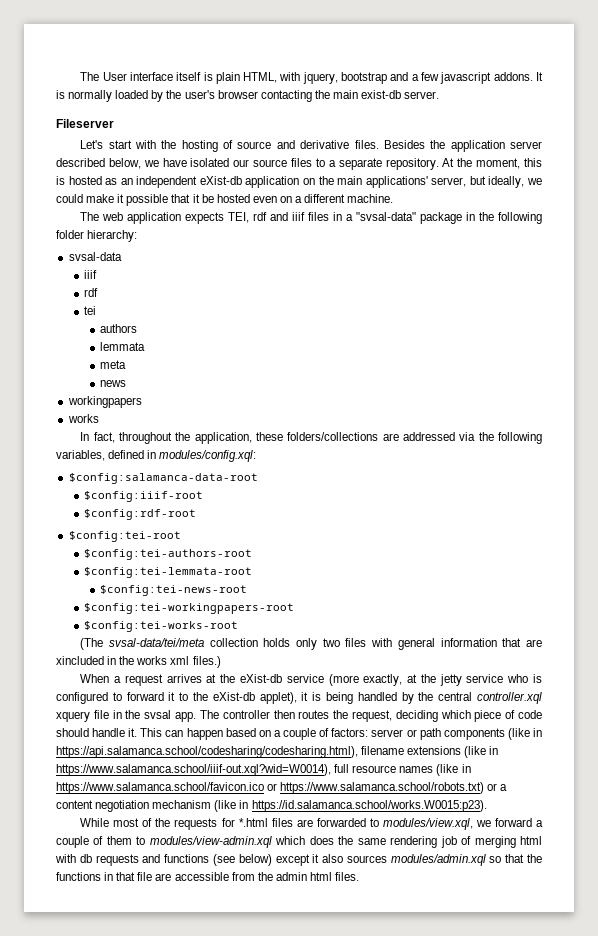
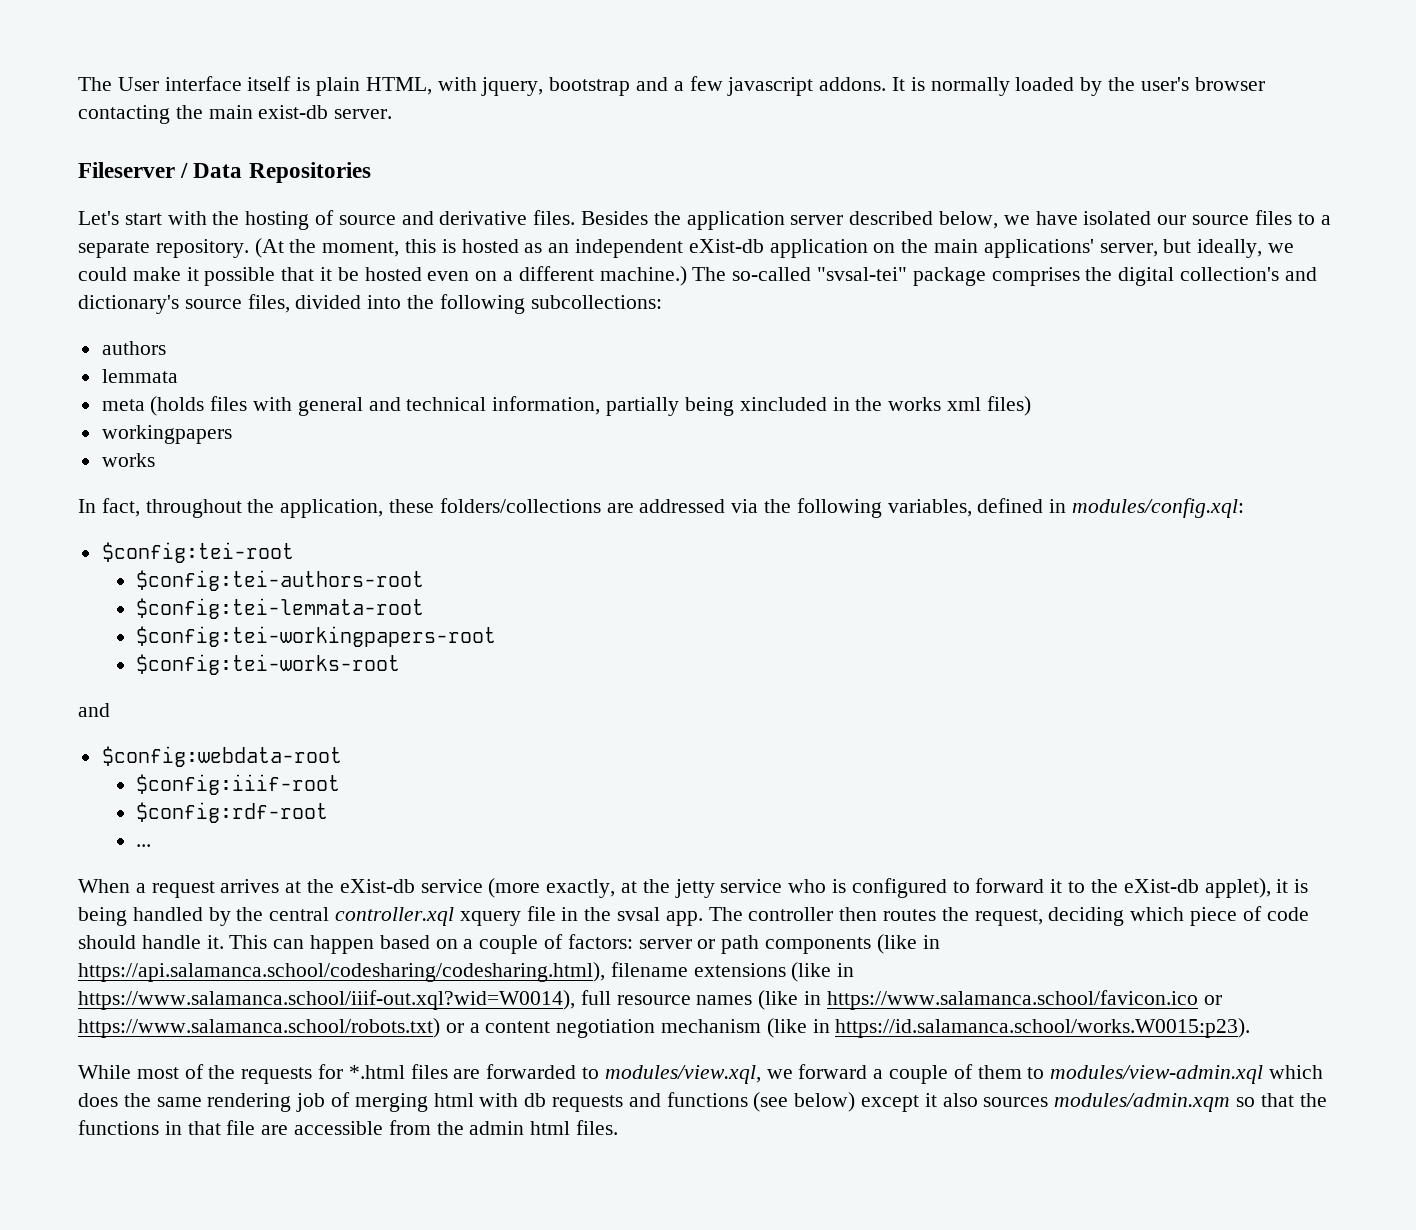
(114, 123) none -> [180,162,371,183] / Data Repositories
[442,158,455,167] At -> [254,238,284,258] (At
[347,194,394,203] [80,212,542,224] [56,230,138,242] [68,252,122,261] [84,270,98,279] [84,288,99,297] [84,306,97,315] [100,324,138,333] [100,342,146,351] [100,360,127,369] [100,380,127,387] machine. // The web application expects TEI, rdf and iiif files in a "svsal-data" package in the following folder hierarchy: // svsal-data // iiif // rdf // tei // authors // lemmata // meta // news -> [599,266,1317,286] [78,294,662,314] [101,341,166,355] [101,369,178,383] [101,396,1031,416] machine.) The so-called "svsal-tei" package comprises the digital collection's and dictionary's source files, divided into the following subcollections: // authors // lemmata // meta (holds files with general and technical information, partially being xincluded in the works xml files)
[68,473,258,484] [84,491,204,502] [84,509,197,520] // $config:salamanca-data-root // $config:iiif-root // $config:rdf-root -> (1245, 508) none
[100,585,248,596] // $config:tei-news-root -> (425, 608) none
[80,638,543,650] [56,656,221,668] (The svsal-data/tei/meta collection holds only two files with general information that are xincluded in the works xml files.) -> [78,703,110,717] [101,746,342,767] [136,774,341,795] [136,802,329,823] [136,844,152,847] and // $config:webdata-root // $config:iiif-root // $config:rdf-root // ...
[390,854,486,866] modules/admin.xql -> [1054,1093,1231,1112] modules/admin.xqm

